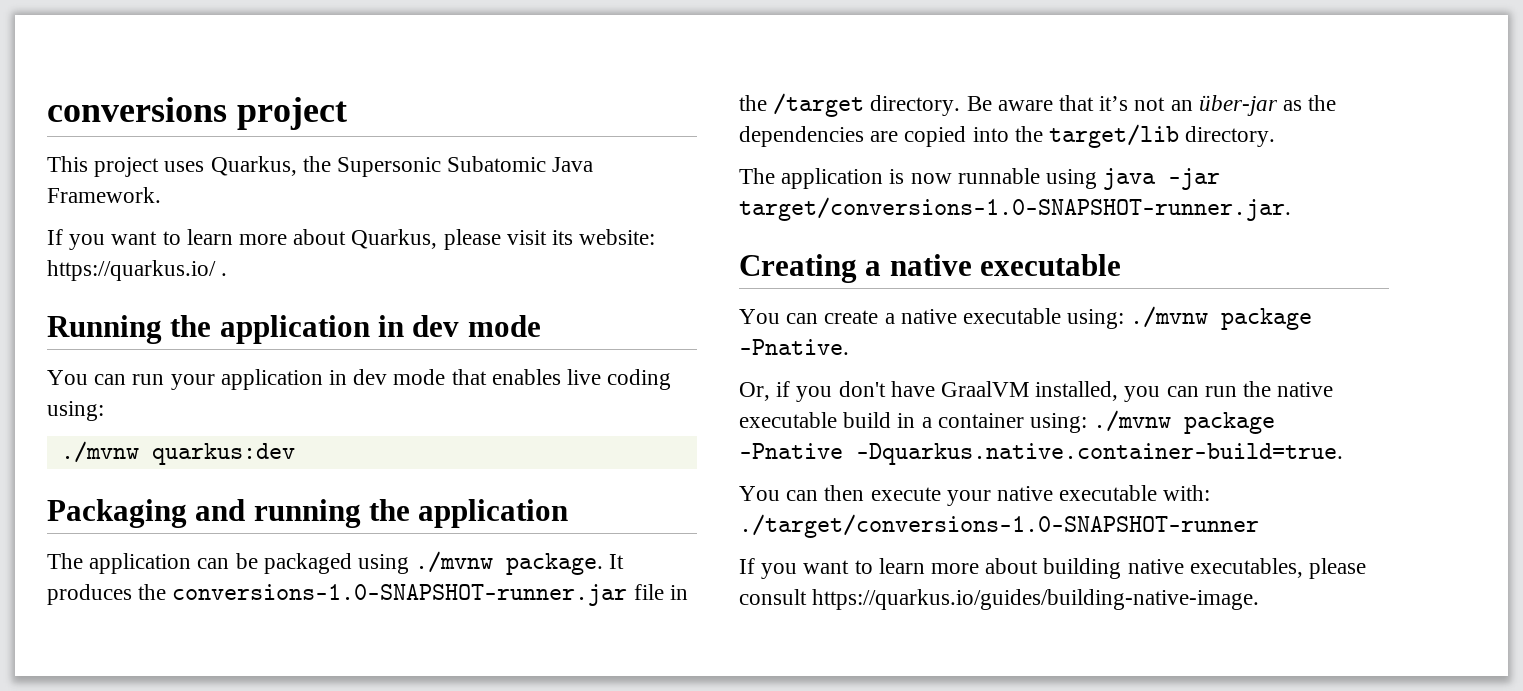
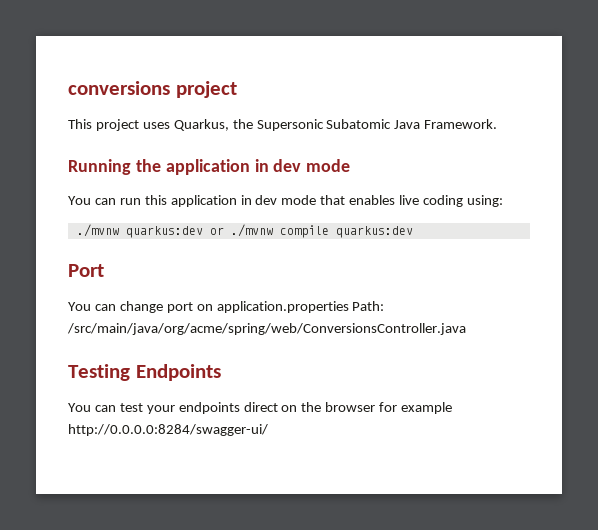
[47,229,656,250] [47,260,228,281] // If you want to learn more about Quarkus, please visit its website: https://quarkus.io/ . -> (498, 124) none
[170,374,215,390] your -> [144,195,167,205] this
[47,499,569,528] [47,551,625,575] [47,584,688,606] [739,93,1337,117] [739,124,1276,148] [739,168,1221,190] [739,197,1291,221] [739,254,1122,283] [739,306,1313,330] [739,339,849,355] [739,381,1334,402] [739,410,1276,434] [739,443,1343,465] [739,485,1211,506] [739,514,1259,538] [739,558,1367,579] [739,589,1260,610] // Packaging and running the application // The application can be packaged using ./mvnw package. It produces the conversions-1.0-SNAPSHOT-runner.jar file in the /target directory. Be aware that it’s not an über-jar as the dependencies are copied into the target/lib directory. // The application is now runnable using java -jar target/conversions-1.0-SNAPSHOT-runner.jar. // Creating a native executable // You can create a native executable using: ./mvnw package -Pnative. // Or, if you don't have GraalVM installed, you can run the native executable build in a container using: ./mvnw package -Pnative -Dquarkus.native.container-build=true. // You can then execute your native executable with: ./target/conversions-1.0-SNAPSHOT-runner // If you want to learn more about building native executables, please consult https://quarkus.io/guides/building-native-image. -> [209,224,413,238] [68,264,104,277] [68,301,385,313] [67,323,466,335] [68,364,221,381] [68,402,453,414] [68,424,268,436] or ./mvnw compile quarkus:dev // Port // You can change port on application.properties Path: /src/main/java/org/acme/spring/web/ConversionsController.java // Testing Endpoints // You can test your endpoints direct on the browser for example http://0.0.0.0:8284/swagger-ui/

